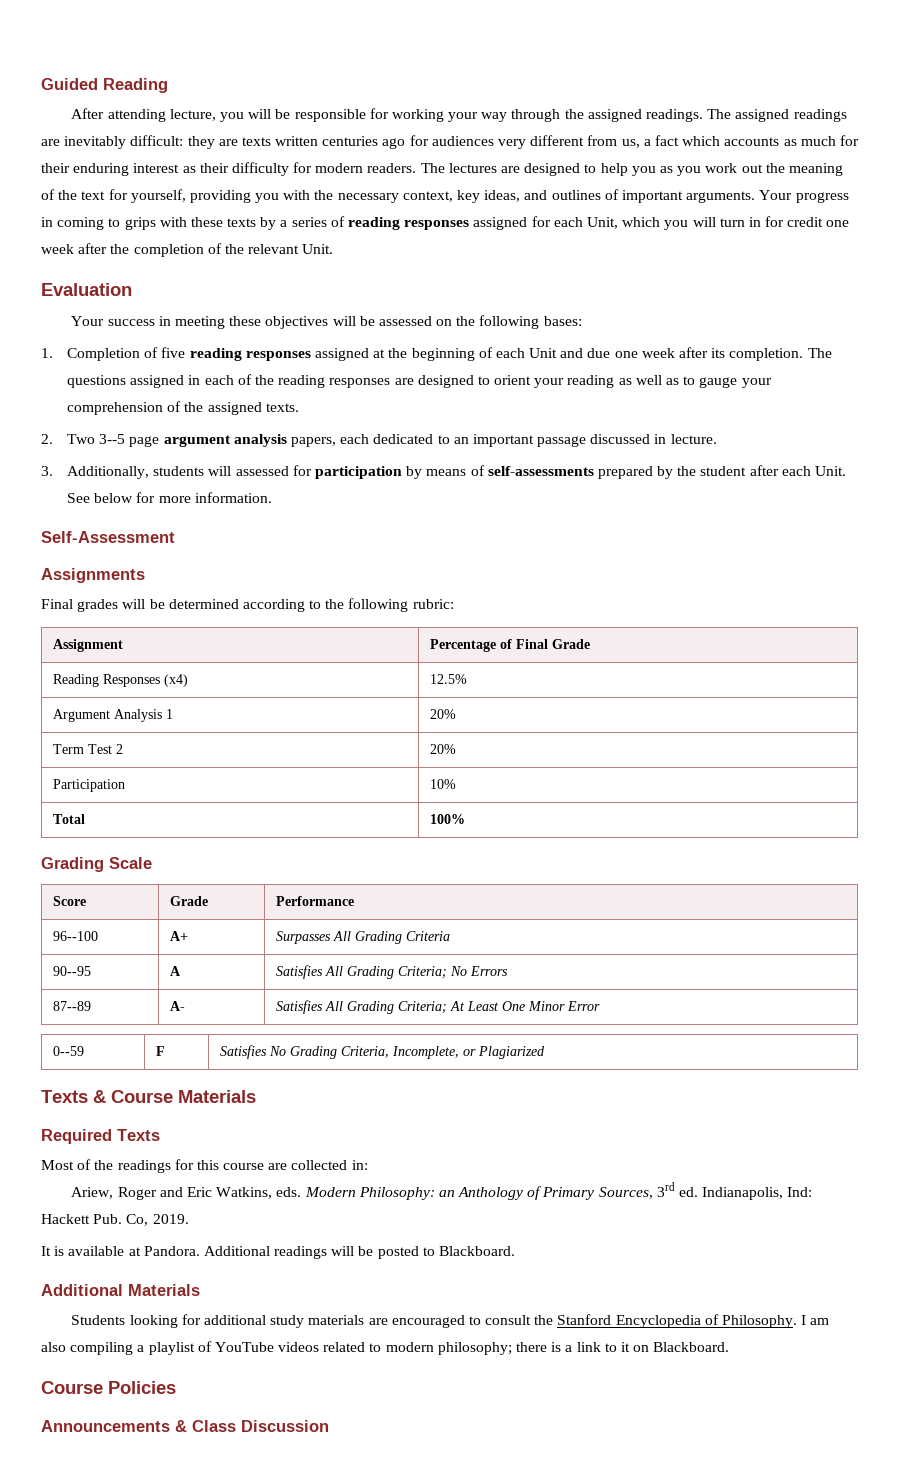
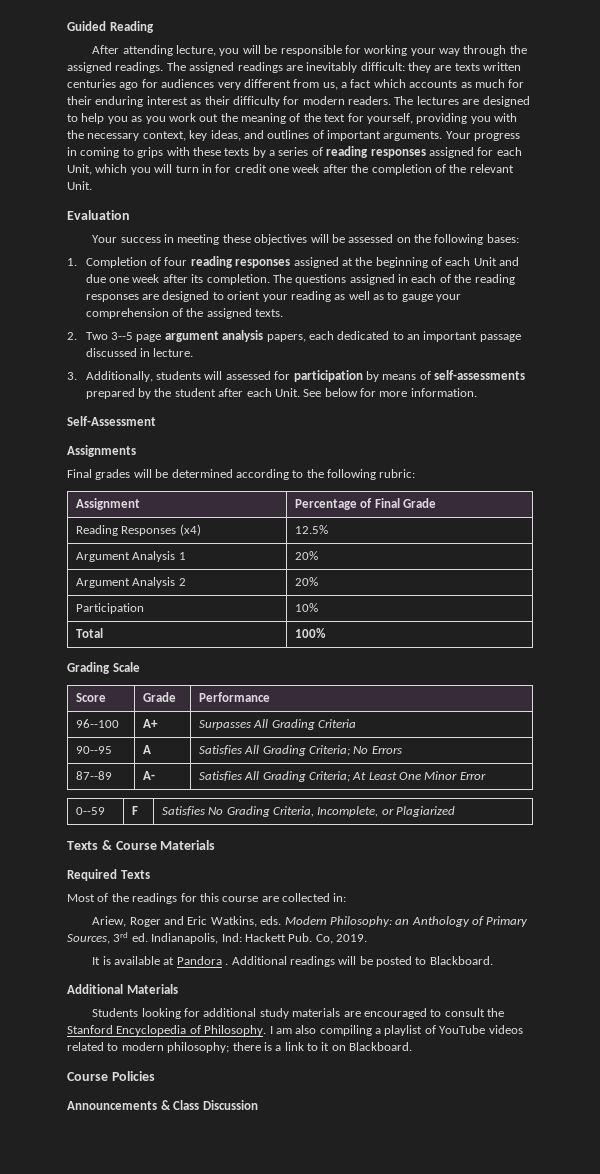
[161,347,186,358] five -> [164,257,188,266] four
[53,744,113,754] Term Test -> [75,577,176,588] Argument Analysis
[143,1246,200,1256] Pandora. -> [176,956,229,965] Pandora .

